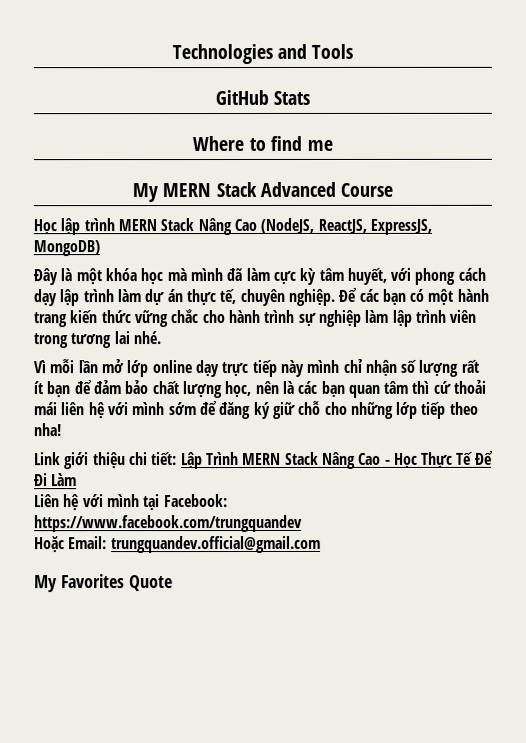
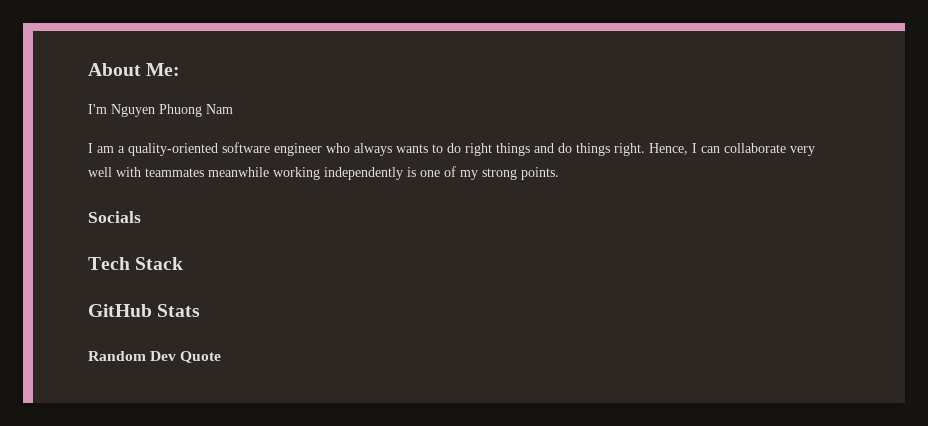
[171,43,354,65] [214,89,311,106] [192,135,333,152] [131,181,394,203] [33,217,432,236] [33,240,100,257] [33,267,486,286] [33,287,489,307] [33,309,477,328] [33,331,161,349] [33,358,480,378] [34,379,488,399] [34,400,479,420] [34,423,62,437] [34,450,494,470] [34,473,78,487] [34,494,228,511] [34,514,303,533] [34,535,321,554] [34,574,125,593] Technologies and Tools // GitHub Stats // Where to find me // My MERN Stack Advanced Course // Học lập trình MERN Stack Nâng Cao (NodeJS, ReactJS, ExpressJS, MongoDB) // Đây là một khóa học mà mình đã làm cực kỳ tâm huyết, với phong cách dạy lập trình làm dự án thực tế, chuyên nghiệp. Để các bạn có một hành trang kiến thức vững chắc cho hành trình sự nghiệp làm lập trình viên trong tương lai nhé. // Vì mỗi lần mở lớp online dạy trực tiếp này mình chỉ nhận số lượng rất ít bạn để đảm bảo chất lượng học, nên là các bạn quan tâm thì cứ thoải mái liên hệ với mình sớm để đăng ký giữ chỗ cho những lớp tiếp theo nha! // Link giới thiệu chi tiết: Lập Trình MERN Stack Nâng Cao - Học Thực Tế Để Đi Làm // Liên hệ với mình tại Facebook: https://www.facebook.com/trungquandev // Hoặc Email: trungquandev.official@gmail.com // My Favorites -> [88,63,181,76] [88,104,233,117] [88,142,815,156] [88,166,559,180] [88,211,141,223] [88,257,184,270] [88,304,201,317] [88,351,177,361] About Me: // I'm Nguyen Phuong Nam // I am a quality-oriented software engineer who always wants to do right things and do things right. Hence, I can collaborate very well with teammates meanwhile working independently is one of my strong points. // Socials // Tech Stack // GitHub Stats // Random Dev

